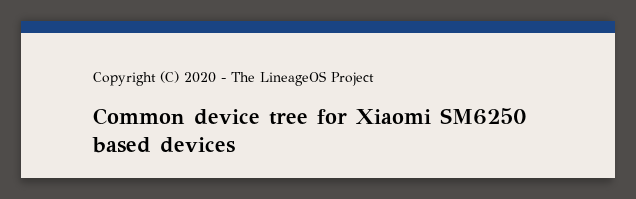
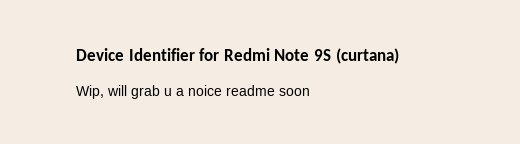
[93,71,374,86] [93,108,527,125] [92,137,235,153] Copyright (C) 2020 - The LineageOS Project // Common device tree for Xiaomi SM6250 based devices -> [76,48,399,64] [76,85,310,99] Device Identifier for Redmi Note 9S (curtana) // Wip, will grab u a noice readme soon

